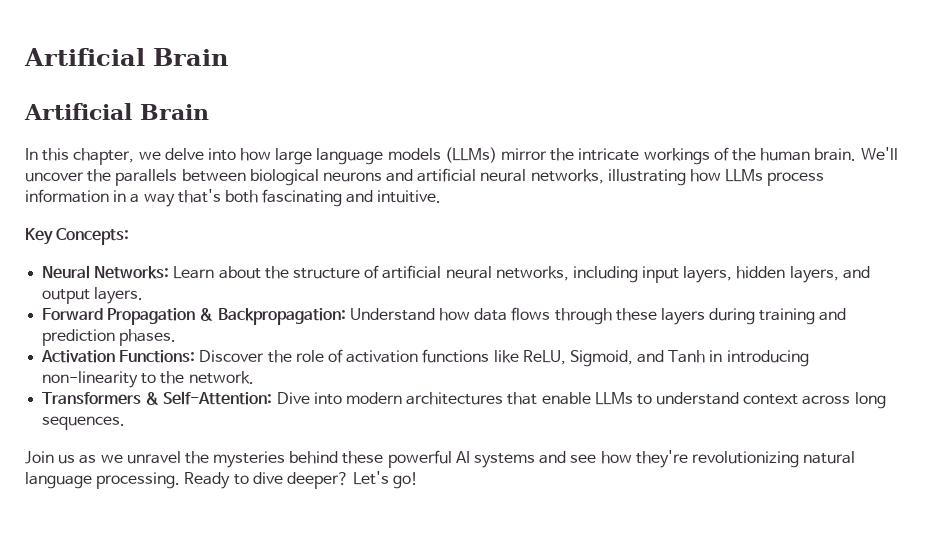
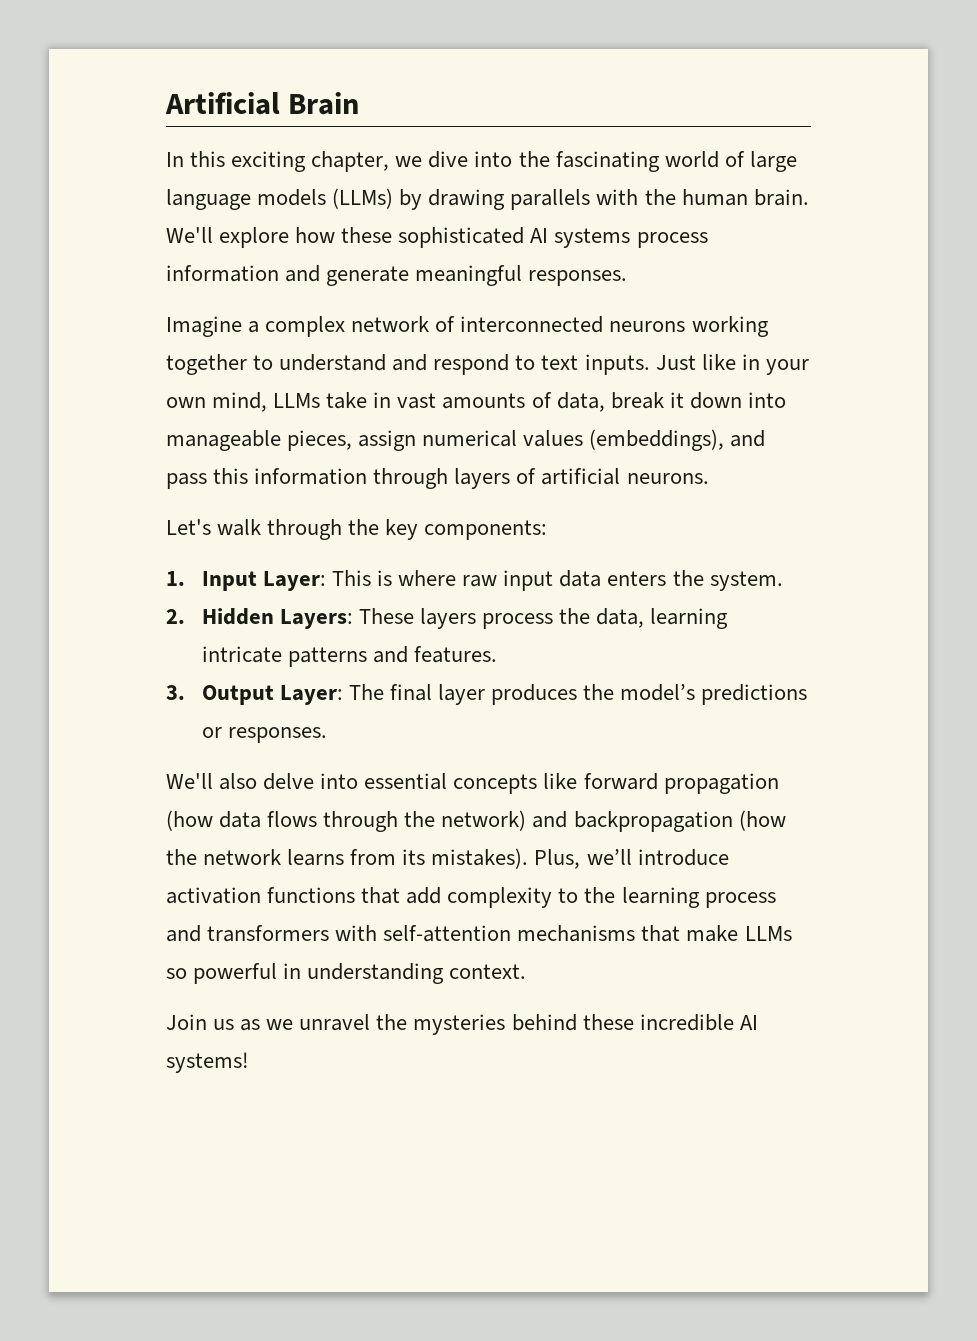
[24,48,228,66] [24,103,209,120] Artificial Brain // Artificial Brain -> [165,92,360,115] Artificial Brain
(70, 154) none -> [231,151,307,172] exciting
[164,147,898,165] [25,168,825,186] [25,189,442,207] [25,228,130,245] [42,265,870,283] [42,287,144,304] [42,307,847,325] [42,329,177,346] [41,349,809,367] [42,371,254,388] [42,391,886,409] [42,416,126,430] delve into how large language models (LLMs) mirror the intricate workings of the human brain. We'll uncover the parallels between biological neurons and artificial neural networks, illustrating how LLMs process information in a way that's both fascinating and intuitive. // Key Concepts: // Neural Networks: Learn about the structure of artificial neural networks, including input layers, hidden layers, and output layers. // Forward Propagation & Backpropagation: Understand how data flows through these layers during training and prediction phases. // Activation Functions: Discover the role of activation functions like ReLU, Sigmoid, and Tanh in introducing non-linearity to the network. // Transformers & Self-Attention: Dive into modern architectures that enable LLMs to understand context across long sequences. -> [428,151,797,172] [166,188,809,210] [166,227,708,248] [166,265,628,286] [166,316,769,337] [166,354,809,375] [166,392,786,412] [166,429,766,451] [166,468,709,489] [166,519,548,540] [166,570,783,591] [166,608,729,629] [201,646,498,667] [166,684,808,705] [201,727,327,743] [166,773,779,794] [166,810,786,832] [166,848,729,869] [166,887,776,908] [166,925,792,942] [166,963,527,984] dive into the fascinating world of large language models (LLMs) by drawing parallels with the human brain. We'll explore how these sophisticated AI systems process information and generate meaningful responses. // Imagine a complex network of interconnected neurons working together to understand and respond to text inputs. Just like in your own mind, LLMs take in vast amounts of data, break it down into manageable pieces, assign numerical values (embeddings), and pass this information through layers of artificial neurons. // Let's walk through the key components: // 1. Input Layer: This is where raw input data enters the system. // 2. Hidden Layers: These layers process the data, learning intricate patterns and features. // 3. Output Layer: The final layer produces the model’s predictions or responses. // We'll also delve into essential concepts like forward propagation (how data flows through the network) and backpropagation (how the network learns from its mistakes). Plus, we’ll introduce activation functions that add complexity to the learning process and transformers with self-attention mechanisms that make LLMs so powerful in understanding context.
[387,450,856,468] [25,471,419,489] powerful AI systems and see how they're revolutionizing natural language processing. Ready to dive deeper? Let's go! -> [639,1014,758,1031] [166,1052,249,1073] incredible AI systems!

